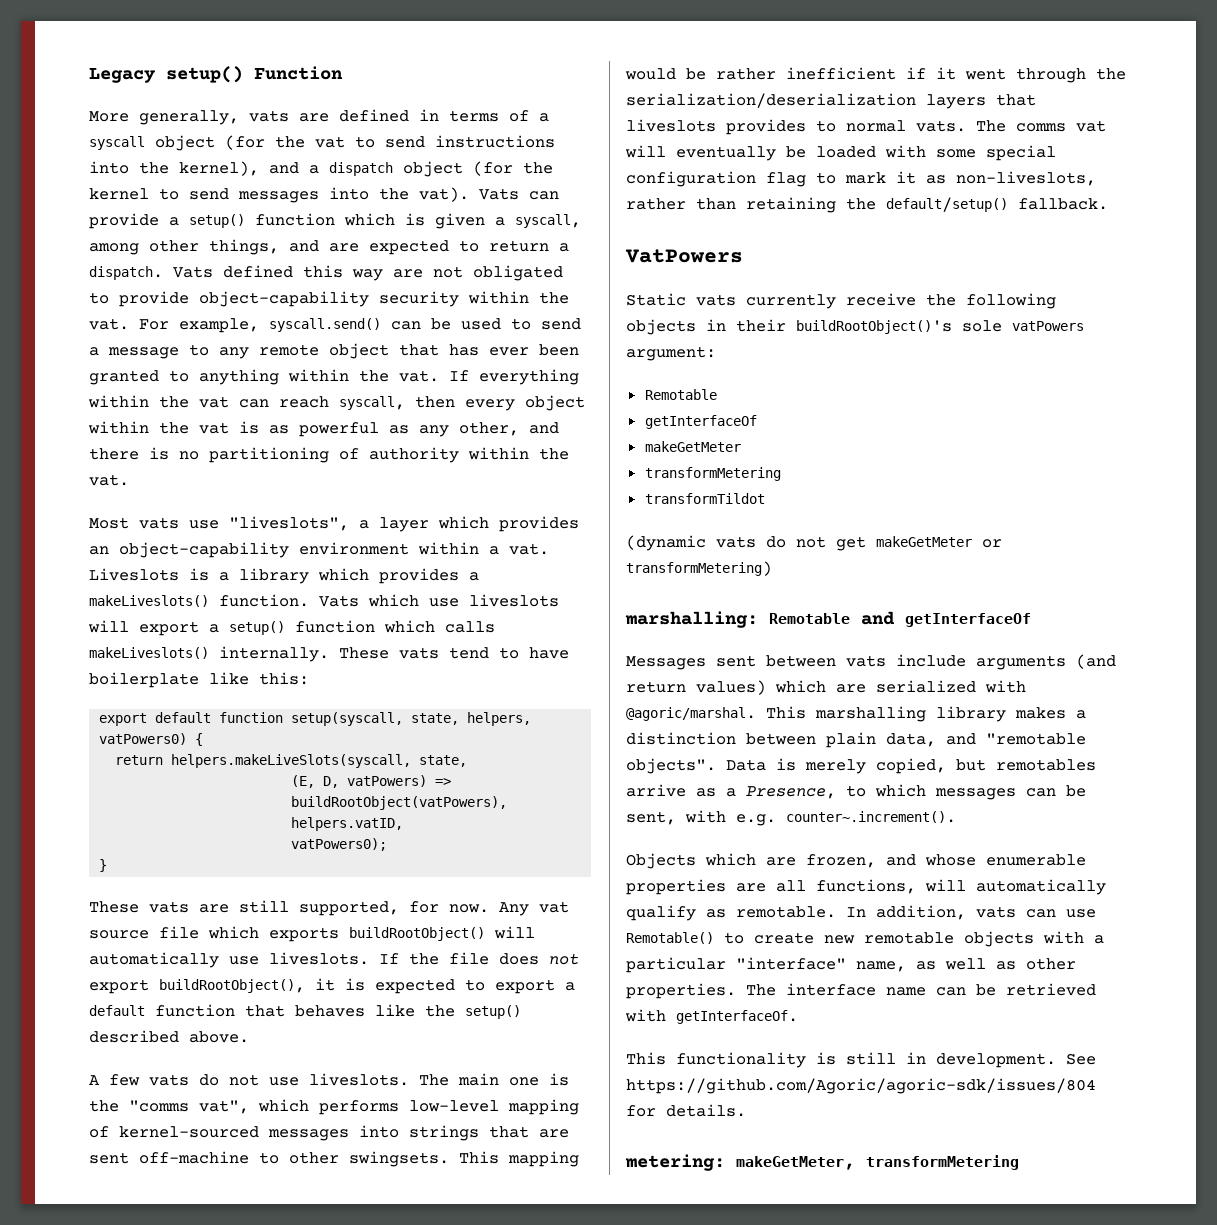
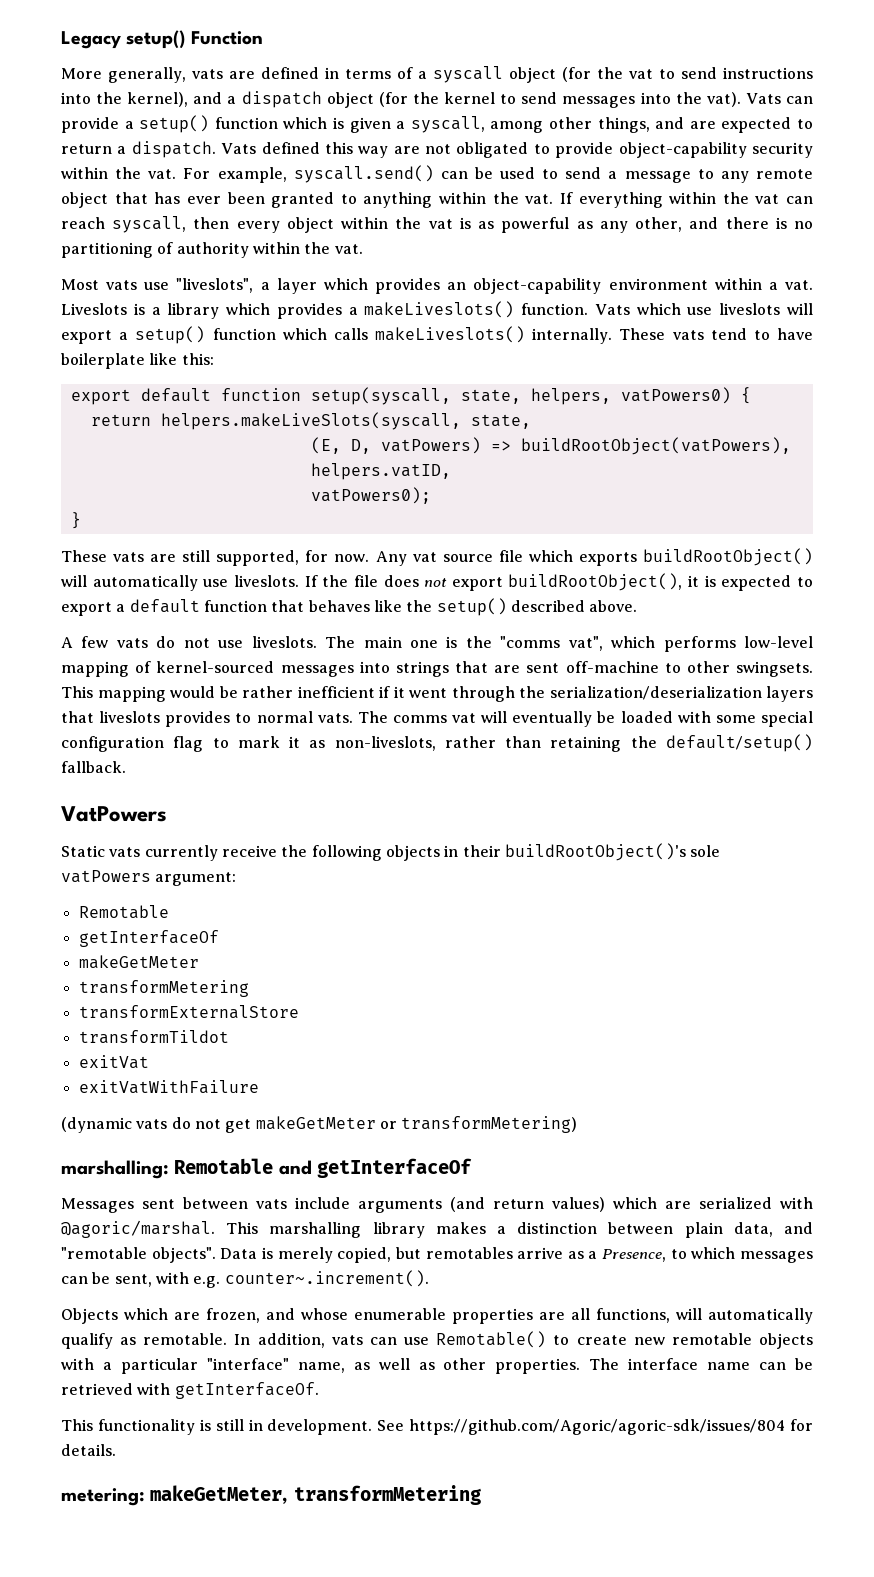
(781, 474) none -> [78,1005,299,1019] // transformExternalStore
(765, 498) none -> [78,1055,149,1069] [78,1080,259,1094] // exitVat // exitVatWithFailure

